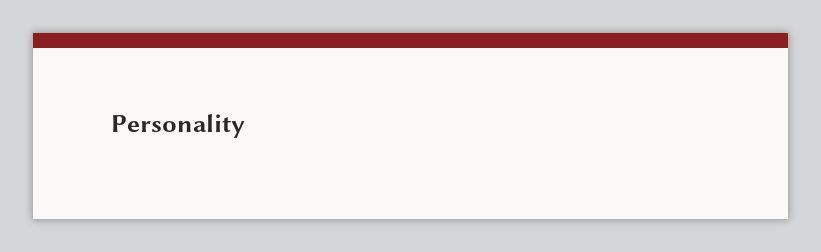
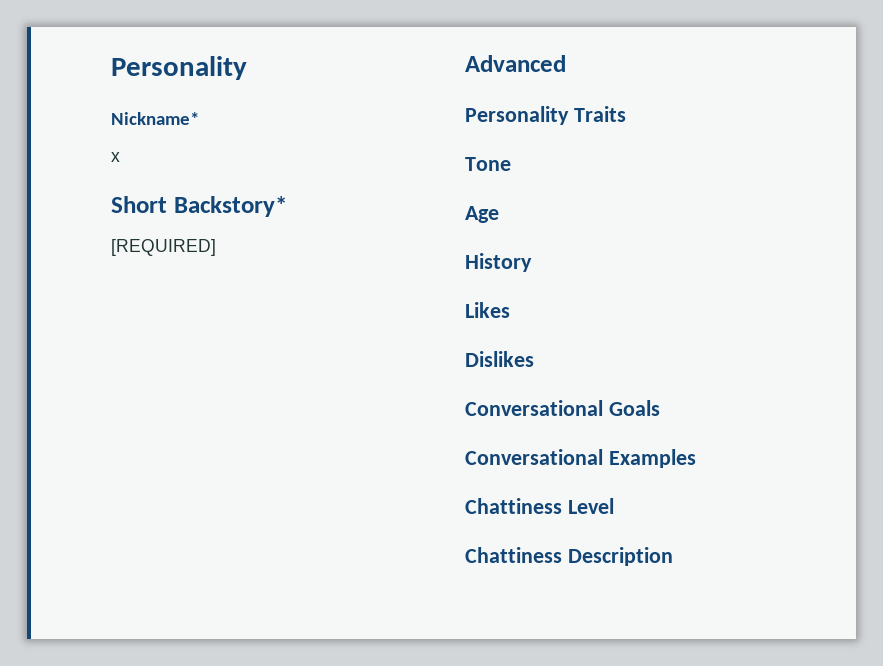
[111,114,245,138] Personality -> [111,56,247,80] [111,112,199,125] [111,152,120,162] [111,196,287,217] [111,239,216,256] [465,55,566,72] [465,106,626,125] [465,157,511,171] [465,206,499,223] [465,253,532,272] [465,302,510,318] [465,351,534,367] [465,400,660,416] [465,449,696,468] [465,498,614,514] [465,547,673,566] Personality // Nickname* // x // Short Backstory* // [REQUIRED] // Advanced // Personality Traits // Tone // Age // History // Likes // Dislikes // Conversational Goals // Conversational Examples // Chattiness Level // Chattiness Description

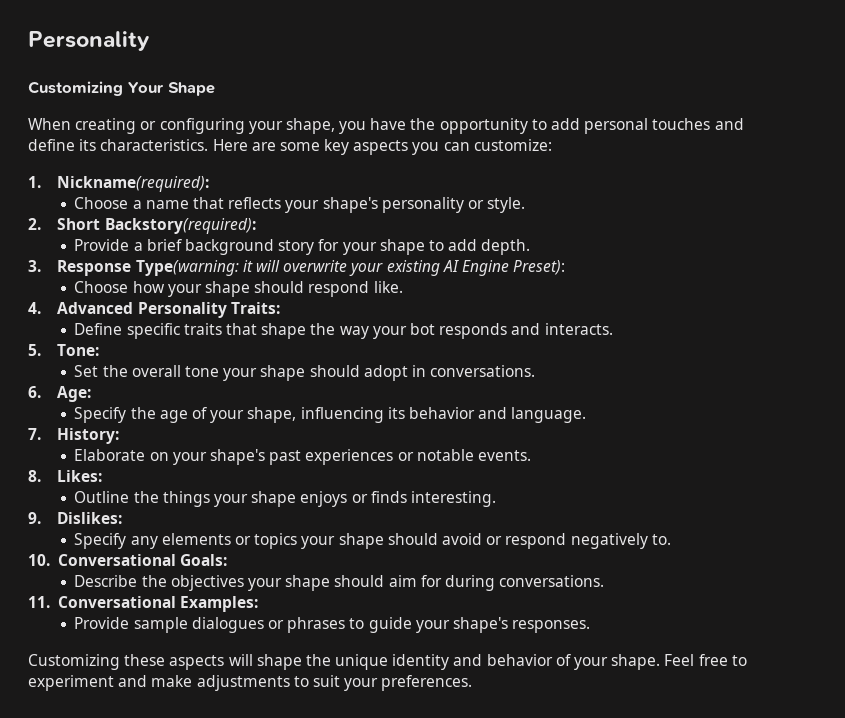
[111,112,199,125] [111,152,120,162] [111,196,287,217] [111,239,216,256] [465,55,566,72] [465,106,626,125] [465,157,511,171] [465,206,499,223] [465,253,532,272] [465,302,510,318] [465,351,534,367] [465,400,660,416] [465,449,696,468] [465,498,614,514] [465,547,673,566] Nickname* // x // Short Backstory* // [REQUIRED] // Advanced // Personality Traits // Tone // Age // History // Likes // Dislikes // Conversational Goals // Conversational Examples // Chattiness Level // Chattiness Description -> [28,81,215,96] [28,118,744,134] [28,139,552,155] [28,176,210,192] [74,197,526,213] [28,218,256,234] [74,239,531,255] [28,260,566,276] [74,281,403,297] [28,302,280,318] [74,323,613,339] [28,344,100,356] [74,365,536,381] [28,386,92,402] [74,407,587,423] [28,428,120,444] [74,449,531,465] [28,470,103,482] [74,491,496,507] [28,512,123,524] [74,533,671,549] [28,554,227,566] [74,575,605,591] [28,596,258,612] [74,617,591,633] [28,654,747,670] [28,675,473,691] Customizing Your Shape // When creating or configuring your shape, you have the opportunity to add personal touches and define its characteristics. Here are some key aspects you can customize: // 1. Nickname(required): // Choose a name that reflects your shape's personality or style. // 2. Short Backstory(required): // Provide a brief background story for your shape to add depth. // 3. Response Type(warning: it will overwrite your existing AI Engine Preset): // Choose how your shape should respond like. // 4. Advanced Personality Traits: // Define specific traits that shape the way your bot responds and interacts. // 5. Tone: // Set the overall tone your shape should adopt in conversations. // 6. Age: // Specify the age of your shape, influencing its behavior and language. // 7. History: // Elaborate on your shape's past experiences or notable events. // 8. Likes: // Outline the things your shape enjoys or finds interesting. // 9. Dislikes: // Specify any elements or topics your shape should avoid or respond negatively to. // 10. Conversational Goals: // Describe the objectives your shape should aim for during conversations. // 11. Conversational Examples: // Provide sample dialogues or phrases to guide your shape's responses. // Customizing these aspects will shape the unique identity and behavior of your shape. Feel free to experiment and make adjustments to suit your preferences.

